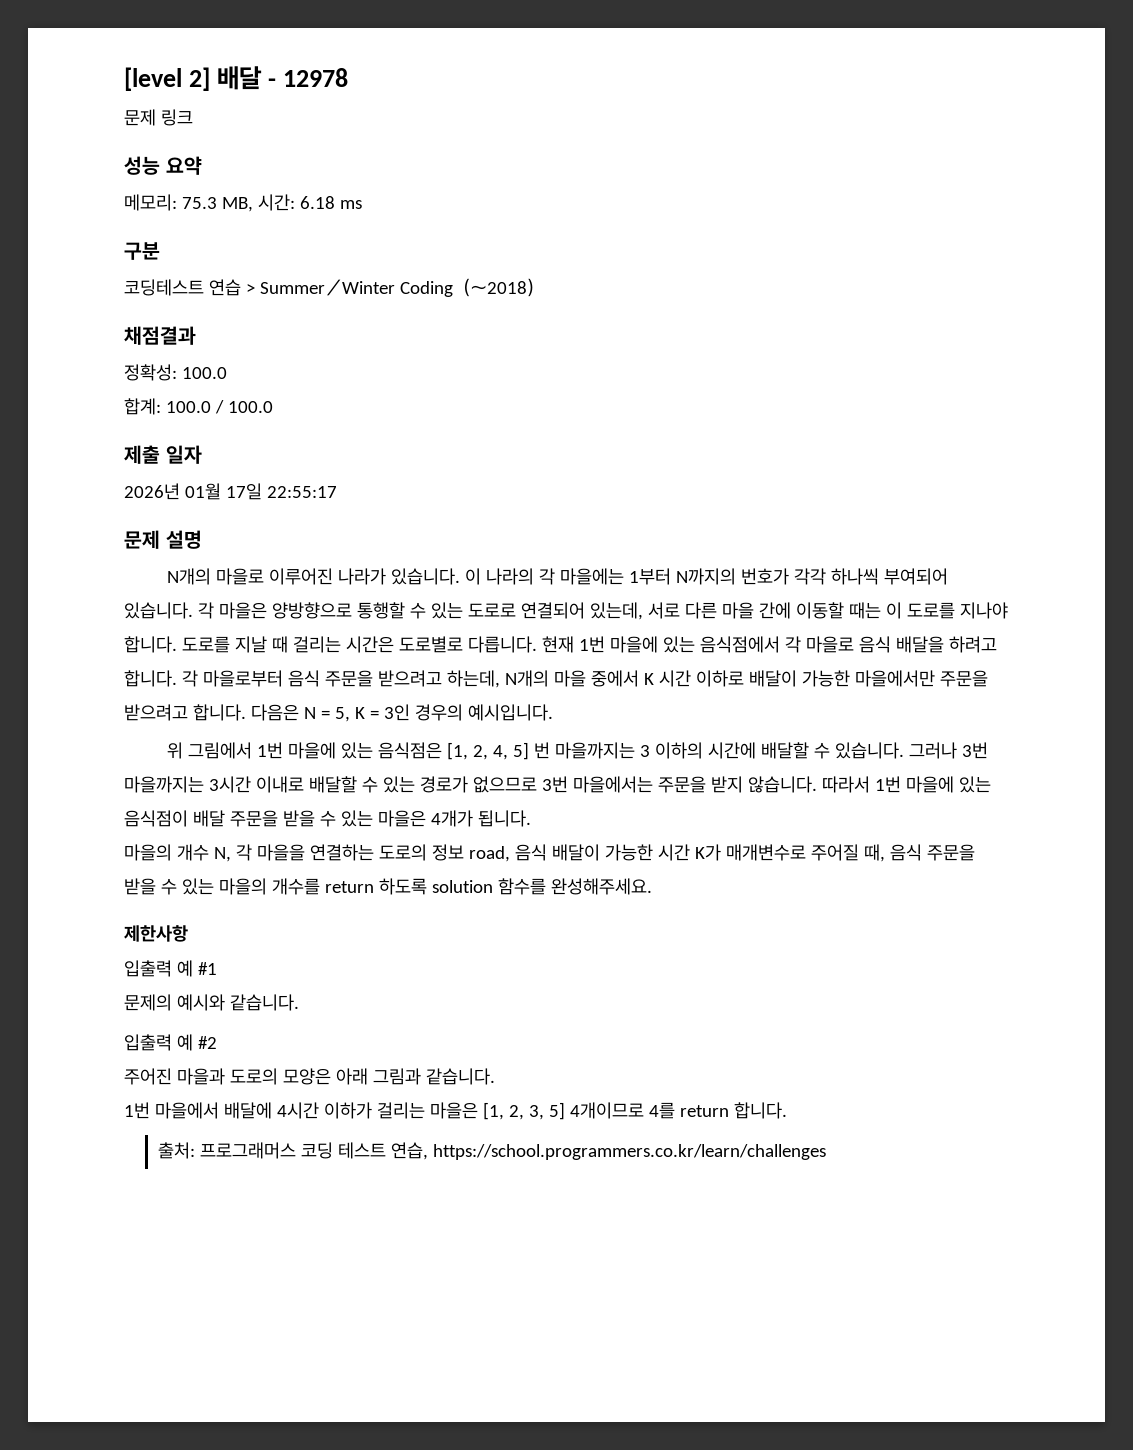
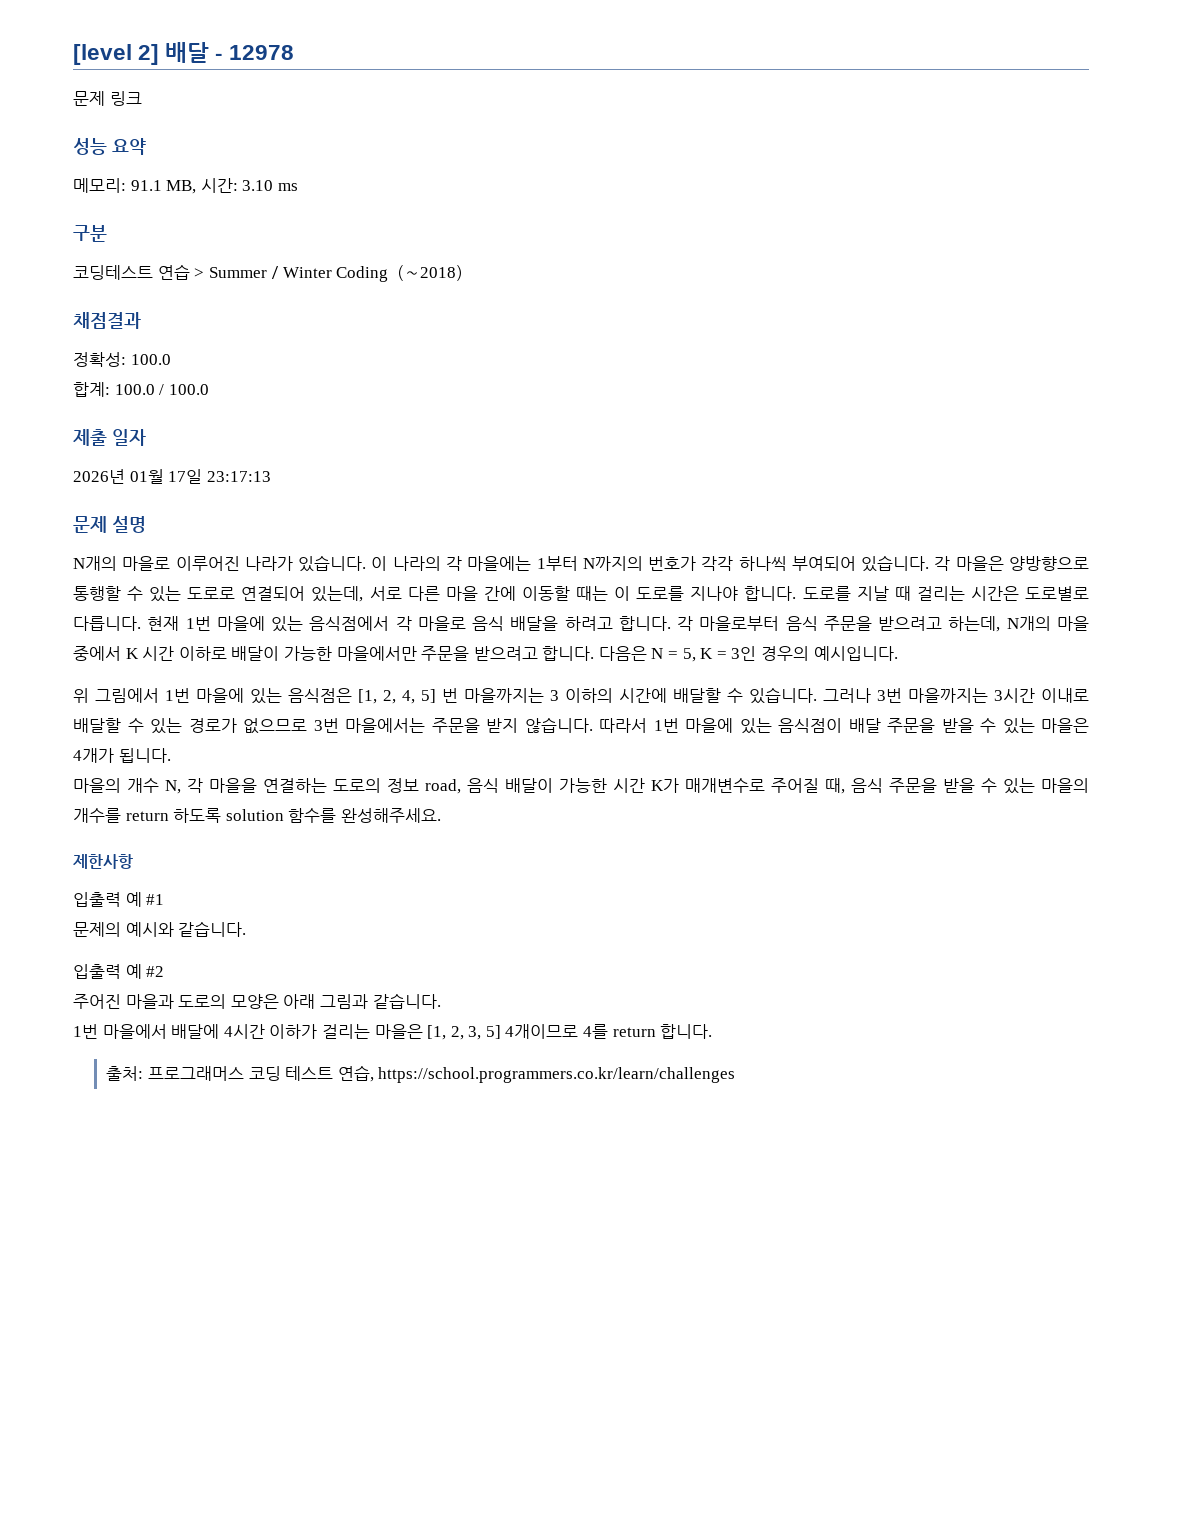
[181,197,217,209] 75.3 -> [130,180,162,191] 91.1
[299,196,335,209] 6.18 -> [242,180,274,191] 3.10
[266,486,337,498] 22:55:17 -> [206,471,271,482] 23:17:13

